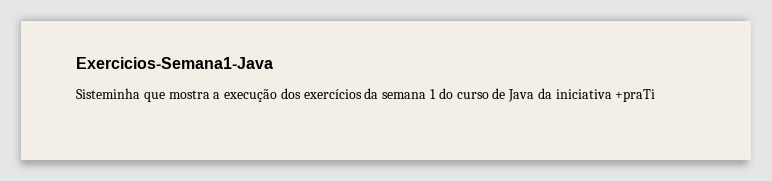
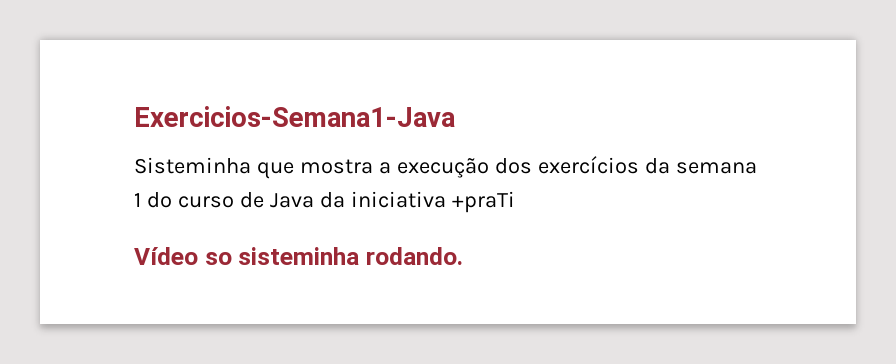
(656, 95) none -> [134,247,463,265] // Vídeo so sisteminha rodando.

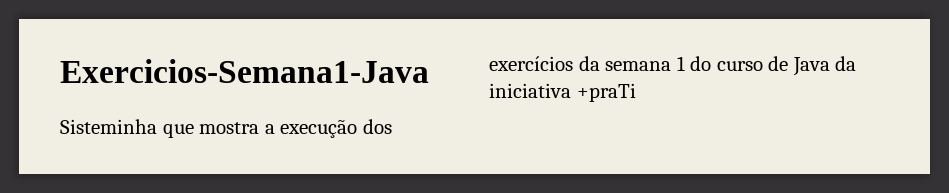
[134,247,463,265] // Vídeo so sisteminha rodando. -> (636, 92) none

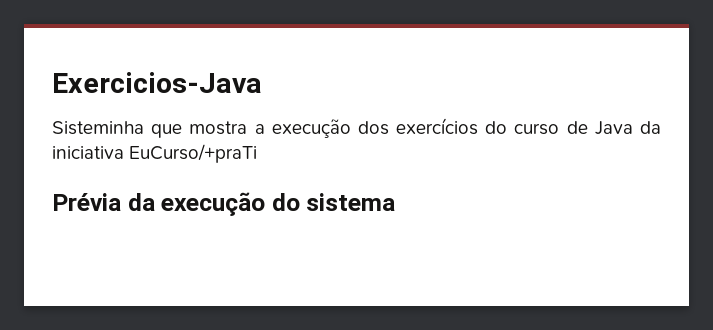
[60,59,429,83] Exercicios-Semana1-Java -> [52,72,262,93] Exercicios-Java
[578,56,685,71] da semana 1 -> (479, 126) none
[576,83,636,102] +praTi -> [129,144,258,163] [52,192,396,216] EuCurso/+praTi // Prévia da execução do sistema

